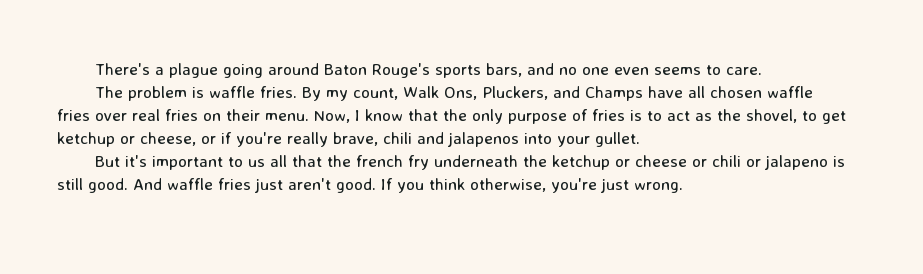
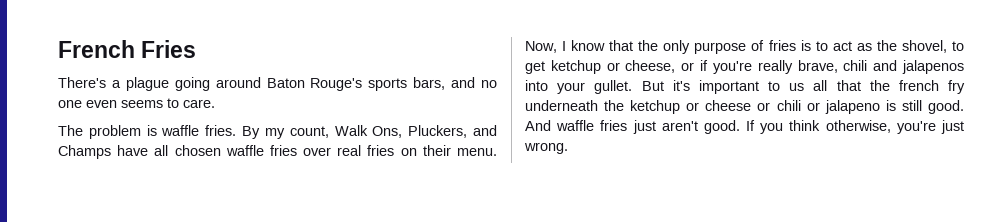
(95, 69) none -> [58,40,197,58] French Fries //
(640, 139) // -> (633, 87) none

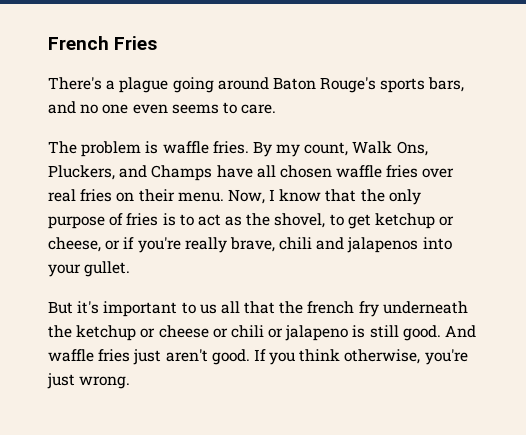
(633, 87) none -> (131, 269) //

